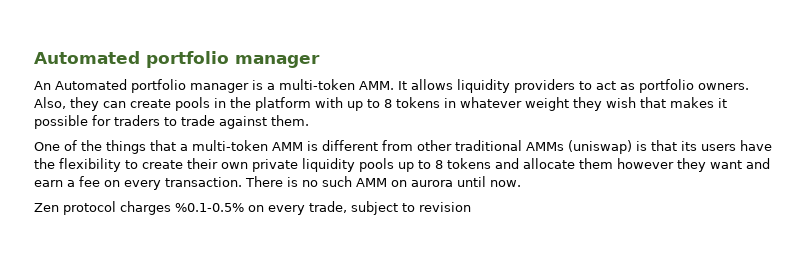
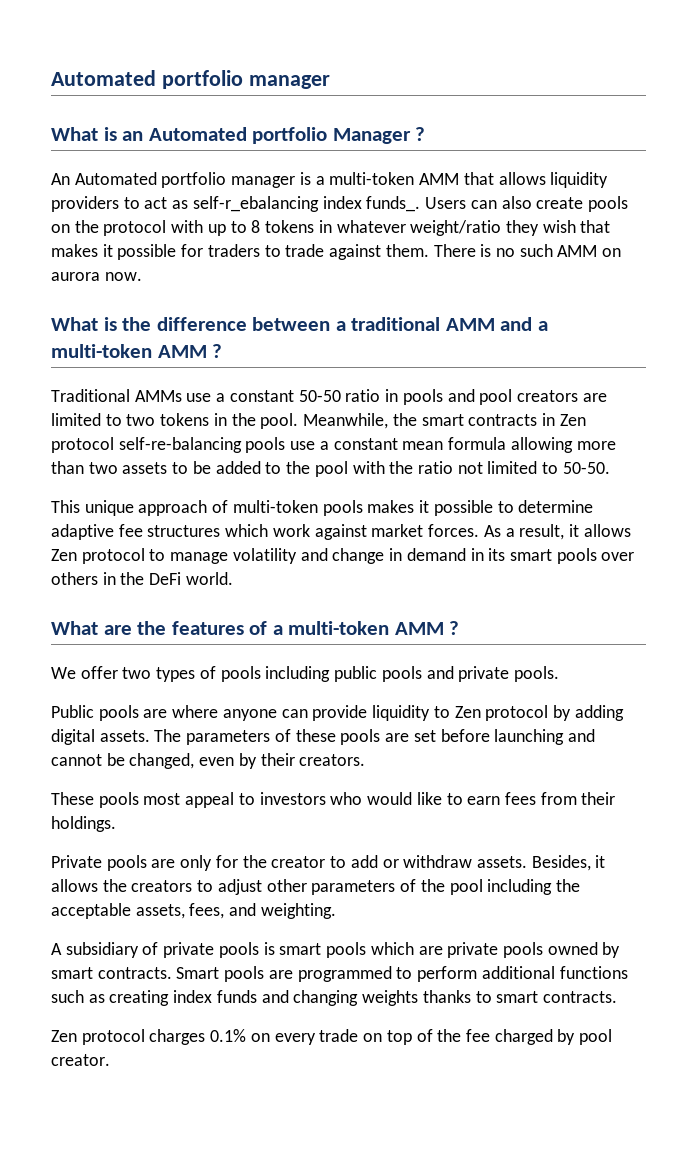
[34,51,320,68] Automated portfolio manager -> [51,70,330,89] [51,127,426,144] Automated portfolio manager // What is an Automated portfolio Manager ?
[359,81,407,90] AMM. It -> [419,172,494,185] AMM that
[639,79,749,93] [34,97,311,111] portfolio owners. Also, they can create pools in the platform -> [192,196,628,212] [51,220,167,236] self-r_ebalancing index funds_. Users can also create pools on the protocol
[525,97,569,111] weight -> [410,220,502,236] weight/ratio
[34,140,772,154] [34,158,770,172] [34,176,242,190] // One of the things that a multi-token AMM is different from other traditional AMMs (uniswap) is that its users have the flexibility to create their own private liquidity pools up to 8 tokens and allocate them however they want and earn a fee on every transaction. -> (429, 250) none
[457,176,486,187] until -> (100, 276) none
(521, 183) none -> [51,317,548,331] [51,344,223,358] [51,389,607,405] [51,413,586,429] [51,437,616,453] [51,461,610,477] [51,500,594,516] [51,524,631,540] [51,548,635,564] [51,572,233,585] [51,621,460,635] [51,666,559,682] [51,705,624,721] [51,729,595,745] [51,753,366,769] [51,792,616,808] [51,816,116,832] [51,855,606,871] [51,879,580,895] [51,903,336,919] [51,942,621,958] [51,966,628,982] [51,990,617,1006] // What is the difference between a traditional AMM and a multi-token AMM ? // Traditional AMMs use a constant 50-50 ratio in pools and pool creators are limited to two tokens in the pool. Meanwhile, the smart contracts in Zen protocol self-re-balancing pools use a constant mean formula allowing more than two assets to be added to the pool with the ratio not limited to 50-50. // This unique approach of multi-token pools makes it possible to determine adaptive fee structures which work against market forces. As a result, it allows Zen protocol to manage volatility and change in demand in its smart pools over others in the DeFi world. // What are the features of a multi-token AMM ? // We offer two types of pools including public pools and private pools. // Public pools are where anyone can provide liquidity to Zen protocol by adding digital assets. The parameters of these pools are set before launching and cannot be changed, even by their creators. // These pools most appeal to investors who would like to earn fees from their holdings. // Private pools are only for the creator to add or withdraw assets. Besides, it allows the creators to adjust other parameters of the pool including the acceptable assets, fees, and weighting. // A subsidiary of private pools is smart pools which are private pools owned by smart contracts. Smart pools are programmed to perform additional functions such as creating index funds and changing weights thanks to smart contracts.
[175,201,471,215] %0.1-0.5% on every trade, subject to revision -> [210,1029,613,1045] [51,1054,110,1066] 0.1% on every trade on top of the fee charged by pool creator.

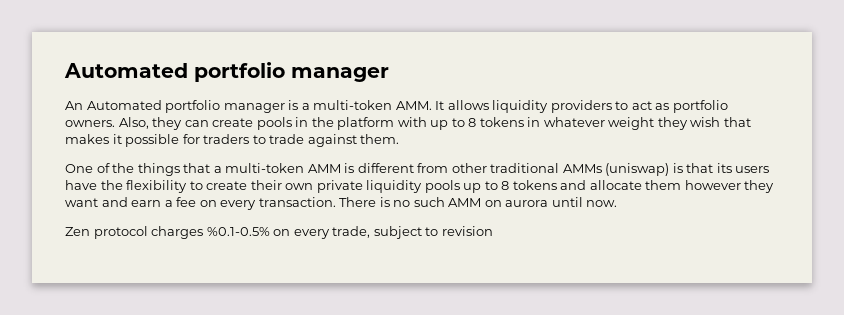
[51,70,330,89] [51,127,426,144] Automated portfolio manager // What is an Automated portfolio Manager ? -> [64,62,389,82] Automated portfolio manager
[419,172,494,185] AMM that -> [395,101,445,110] AMM. It
[192,196,628,212] [51,220,167,236] self-r_ebalancing index funds_. Users can also create pools on the protocol -> [672,100,728,113] [65,117,395,130] portfolio owners. Also, they can create pools in the platform
[410,220,502,236] weight/ratio -> [608,117,655,130] weight
(429, 250) none -> [65,163,770,176] [65,180,775,193] [65,197,336,210] // One of the things that a multi-token AMM is different from other traditional AMMs (uniswap) is that its users have the flexibility to create their own private liquidity pools up to 8 tokens and allocate them however they want and earn a fee on every transaction.
(100, 276) none -> [551,197,583,207] until
[51,317,548,331] [51,344,223,358] [51,389,607,405] [51,413,586,429] [51,437,616,453] [51,461,610,477] [51,500,594,516] [51,524,631,540] [51,548,635,564] [51,572,233,585] [51,621,460,635] [51,666,559,682] [51,705,624,721] [51,729,595,745] [51,753,366,769] [51,792,616,808] [51,816,116,832] [51,855,606,871] [51,879,580,895] [51,903,336,919] [51,942,621,958] [51,966,628,982] [51,990,617,1006] // What is the difference between a traditional AMM and a multi-token AMM ? // Traditional AMMs use a constant 50-50 ratio in pools and pool creators are limited to two tokens in the pool. Meanwhile, the smart contracts in Zen protocol self-re-balancing pools use a constant mean formula allowing more than two assets to be added to the pool with the ratio not limited to 50-50. // This unique approach of multi-token pools makes it possible to determine adaptive fee structures which work against market forces. As a result, it allows Zen protocol to manage volatility and change in demand in its smart pools over others in the DeFi world. // What are the features of a multi-token AMM ? // We offer two types of pools including public pools and private pools. // Public pools are where anyone can provide liquidity to Zen protocol by adding digital assets. The parameters of these pools are set before launching and cannot be changed, even by their creators. // These pools most appeal to investors who would like to earn fees from their holdings. // Private pools are only for the creator to add or withdraw assets. Besides, it allows the creators to adjust other parameters of the pool including the acceptable assets, fees, and weighting. // A subsidiary of private pools is smart pools which are private pools owned by smart contracts. Smart pools are programmed to perform additional functions such as creating index funds and changing weights thanks to smart contracts. -> (618, 203) none
[210,1029,613,1045] [51,1054,110,1066] 0.1% on every trade on top of the fee charged by pool creator. -> [206,226,493,239] %0.1-0.5% on every trade, subject to revision

